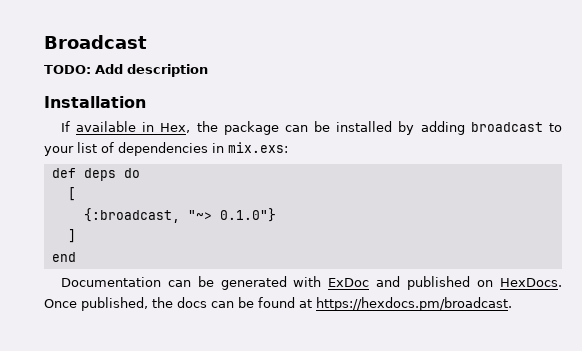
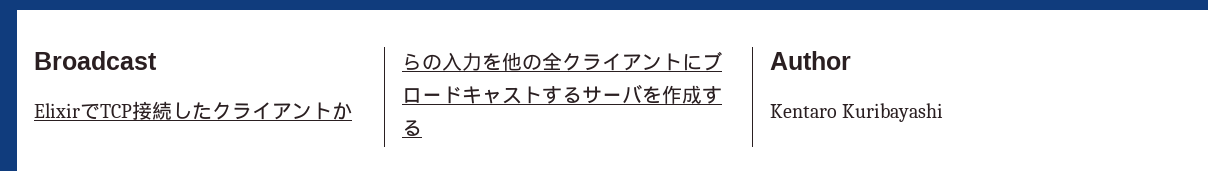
[44,64,208,77] [44,96,146,108] [60,121,562,135] [44,142,288,156] [51,168,140,181] [67,187,76,201] [83,208,276,223] [67,229,76,243] [51,252,76,262] [60,276,562,290] [44,297,512,311] TODO: Add description // Installation // If available in Hex, the package can be installed by adding broadcast to your list of dependencies in mix.exs: // def deps do // [ // {:broadcast, "~> 0.1.0"} // ] // end // Documentation can be generated with ExDoc and published on HexDocs. Once published, the docs can be found at https://hexdocs.pm/broadcast. -> [34,101,352,120] [402,51,722,71] [402,84,722,104] [402,120,422,136] [770,51,851,70] [770,103,944,122] ElixirでTCP接続したクライアントからの入力を他の全クライアントにブロードキャストするサーバを作成する // Author // Kentaro Kuribayashi

